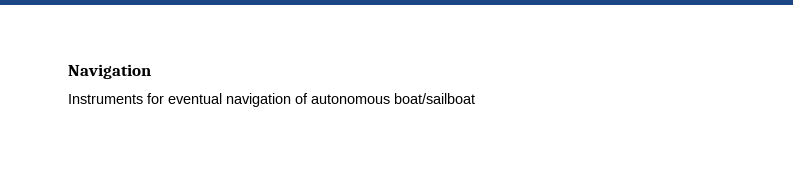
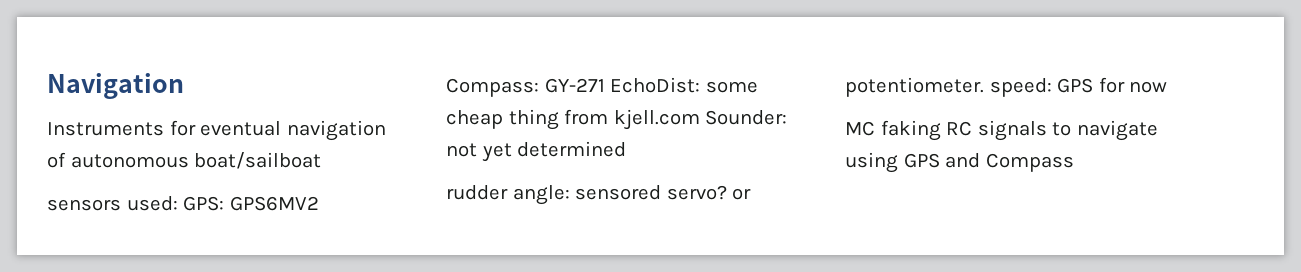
(475, 98) none -> [47,196,319,211] [446,77,758,97] [446,109,788,130] [446,141,627,162] [446,185,752,205] [845,77,1168,97] [845,120,1158,141] [845,152,1074,173] // sensors used: GPS: GPS6MV2 Compass: GY-271 EchoDist: some cheap thing from kjell.com Sounder: not yet determined // rudder angle: sensored servo? or potentiometer. speed: GPS for now // MC faking RC signals to navigate using GPS and Compass

